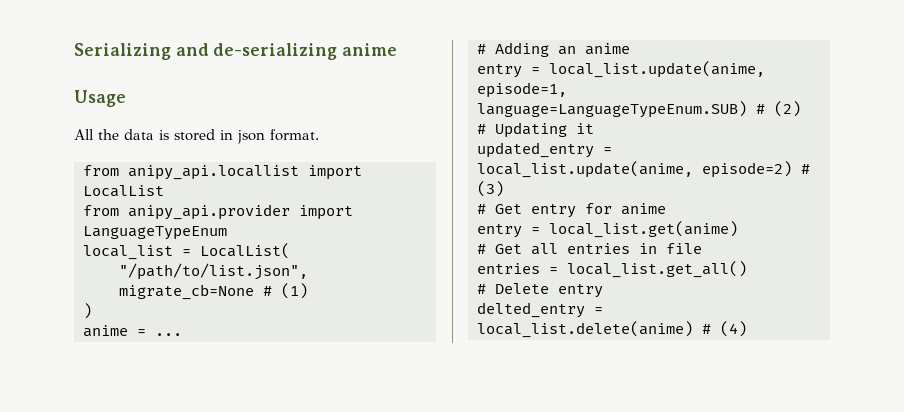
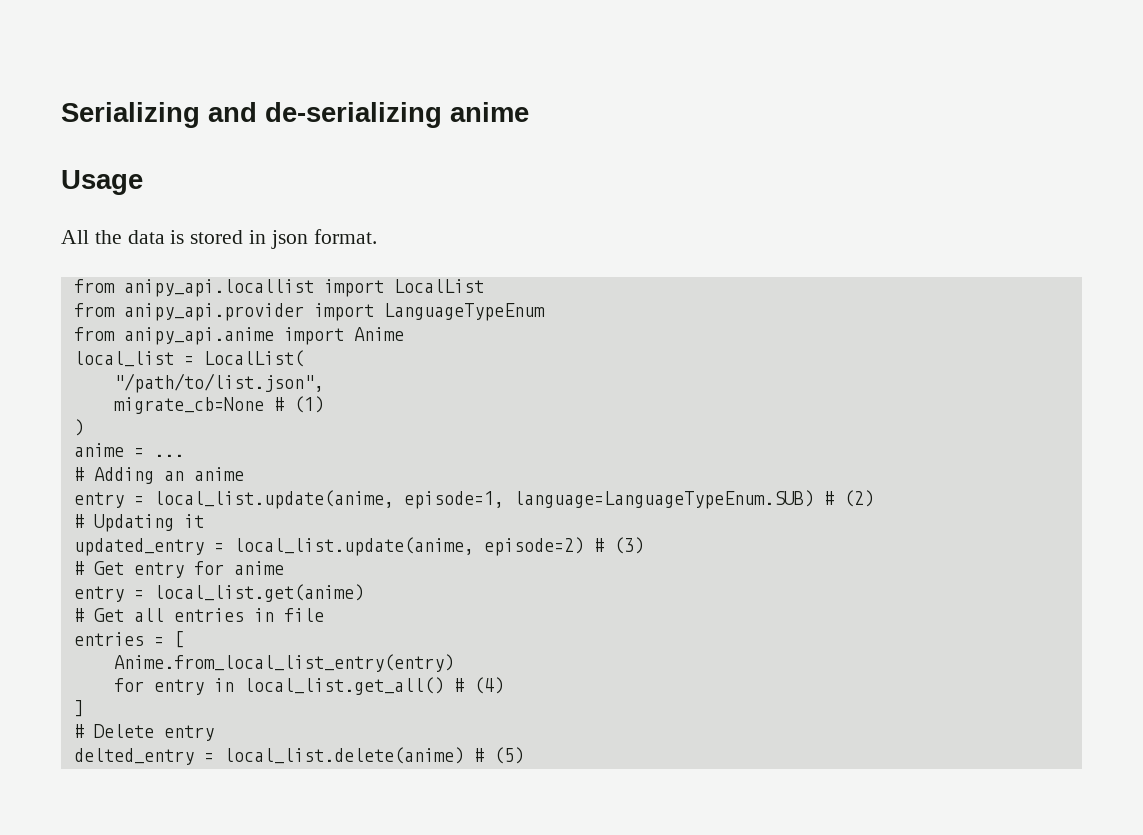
(227, 233) none -> [73,327,404,345] // from anipy_api.anime import Anime
[567,261,747,278] local_list.get_all() -> [173,631,184,648] [113,654,454,672] [113,677,504,695] [73,700,84,717] [ // Anime.from_local_list_entry(entry) // for entry in local_list.get_all() # (4) // ]
[720,321,747,337] (4) -> [493,747,524,764] (5)

